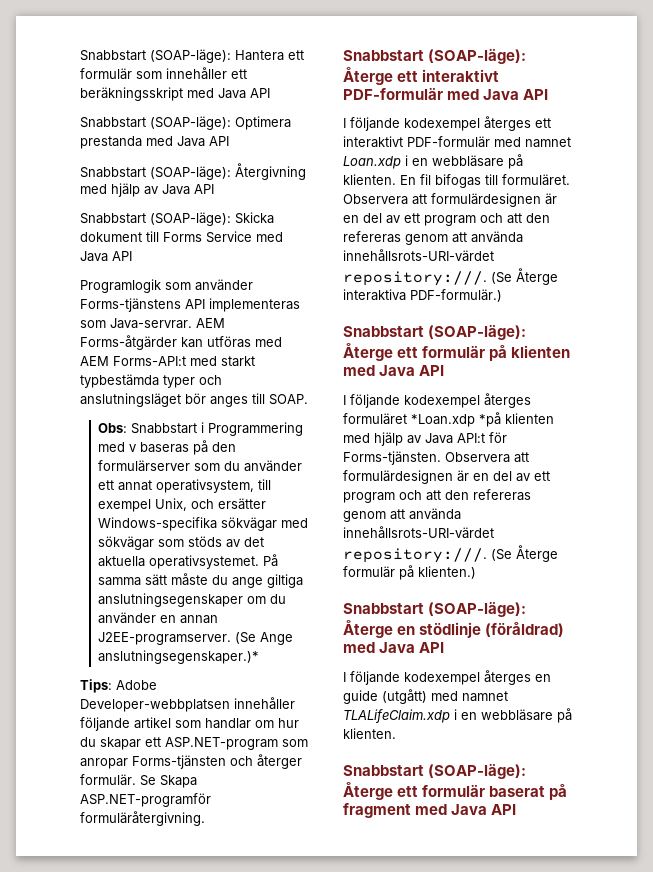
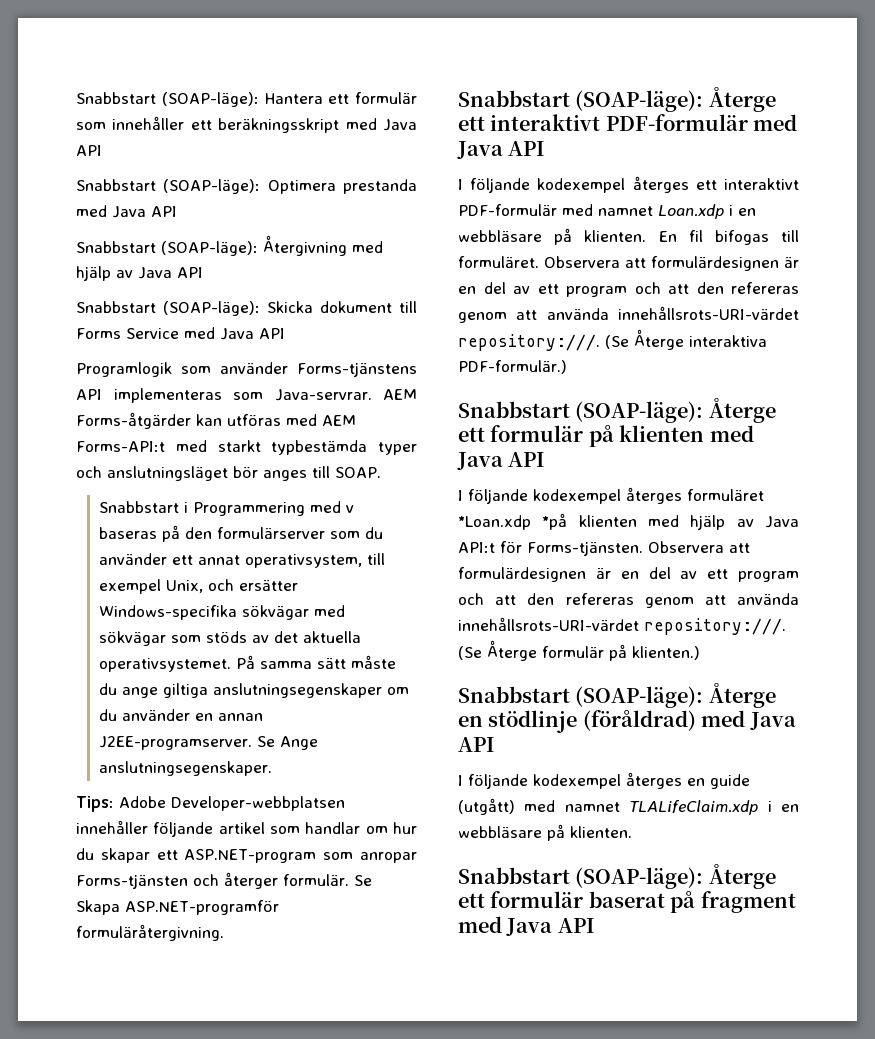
[97,423,127,433] Obs: -> (381, 472) none
[234,632,293,645] [97,650,259,664] (Se Ange anslutningsegenskaper.)* -> [257,736,319,750] [99,761,273,776] Se Ange anslutningsegenskaper.

